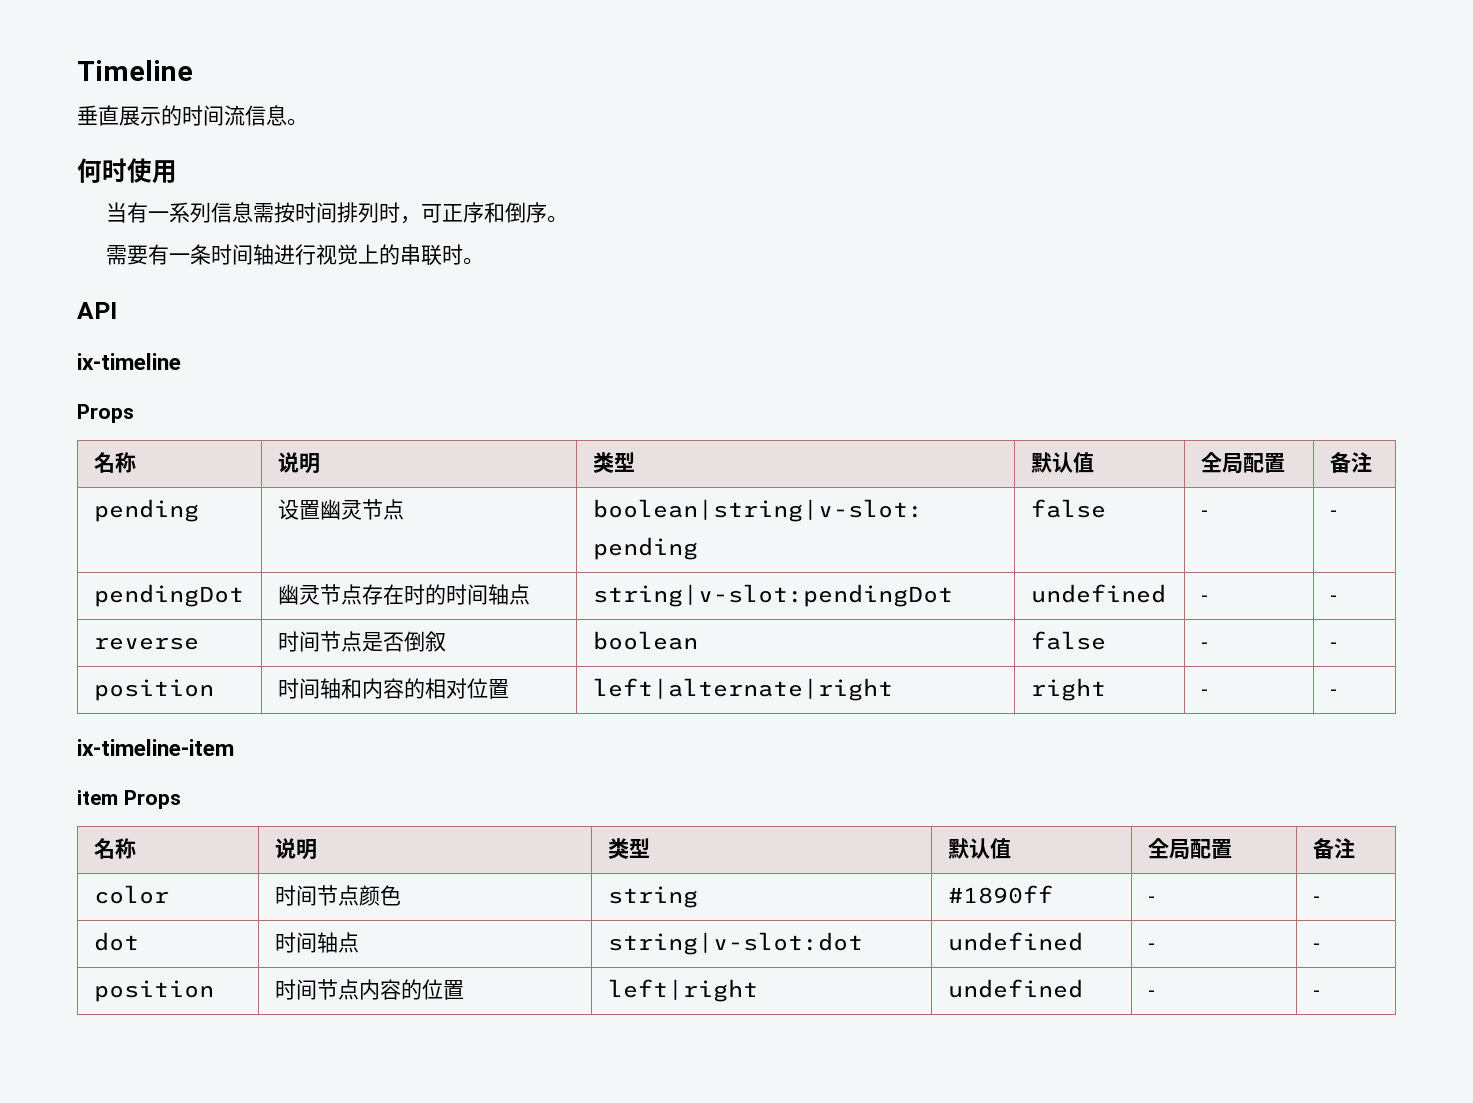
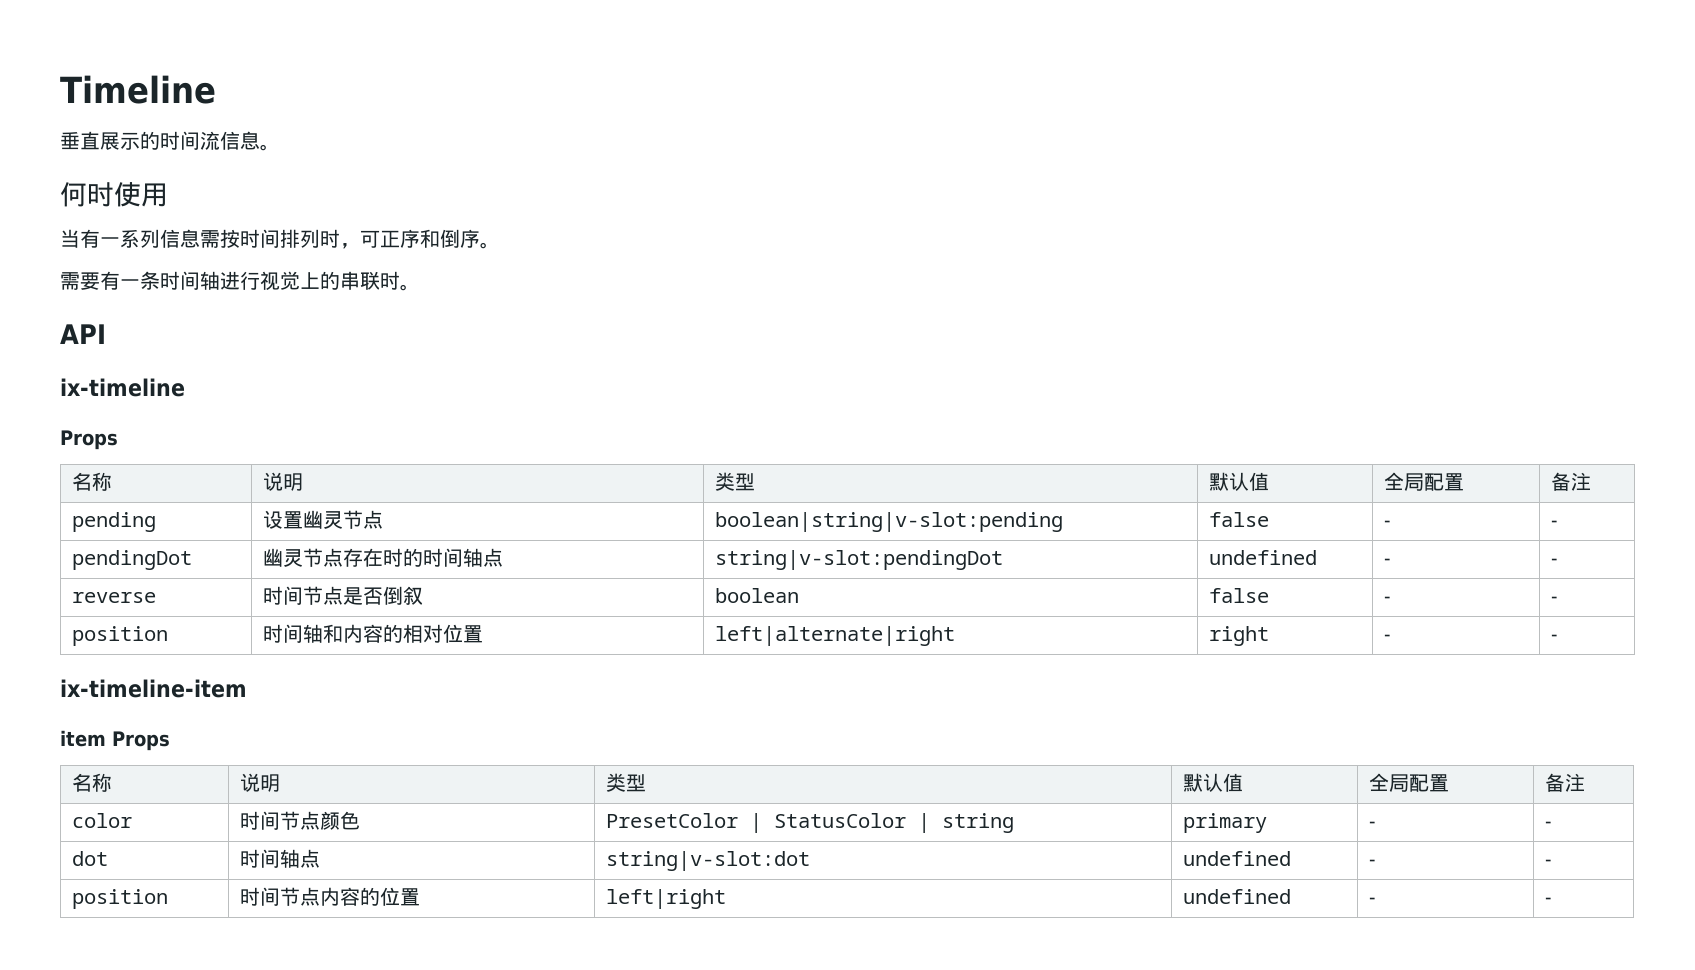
(401, 895) none -> [605,813,930,833] PresetColor | StatusColor |
[947,885,1053,904] #1890ff -> [1182,813,1267,833] primary

